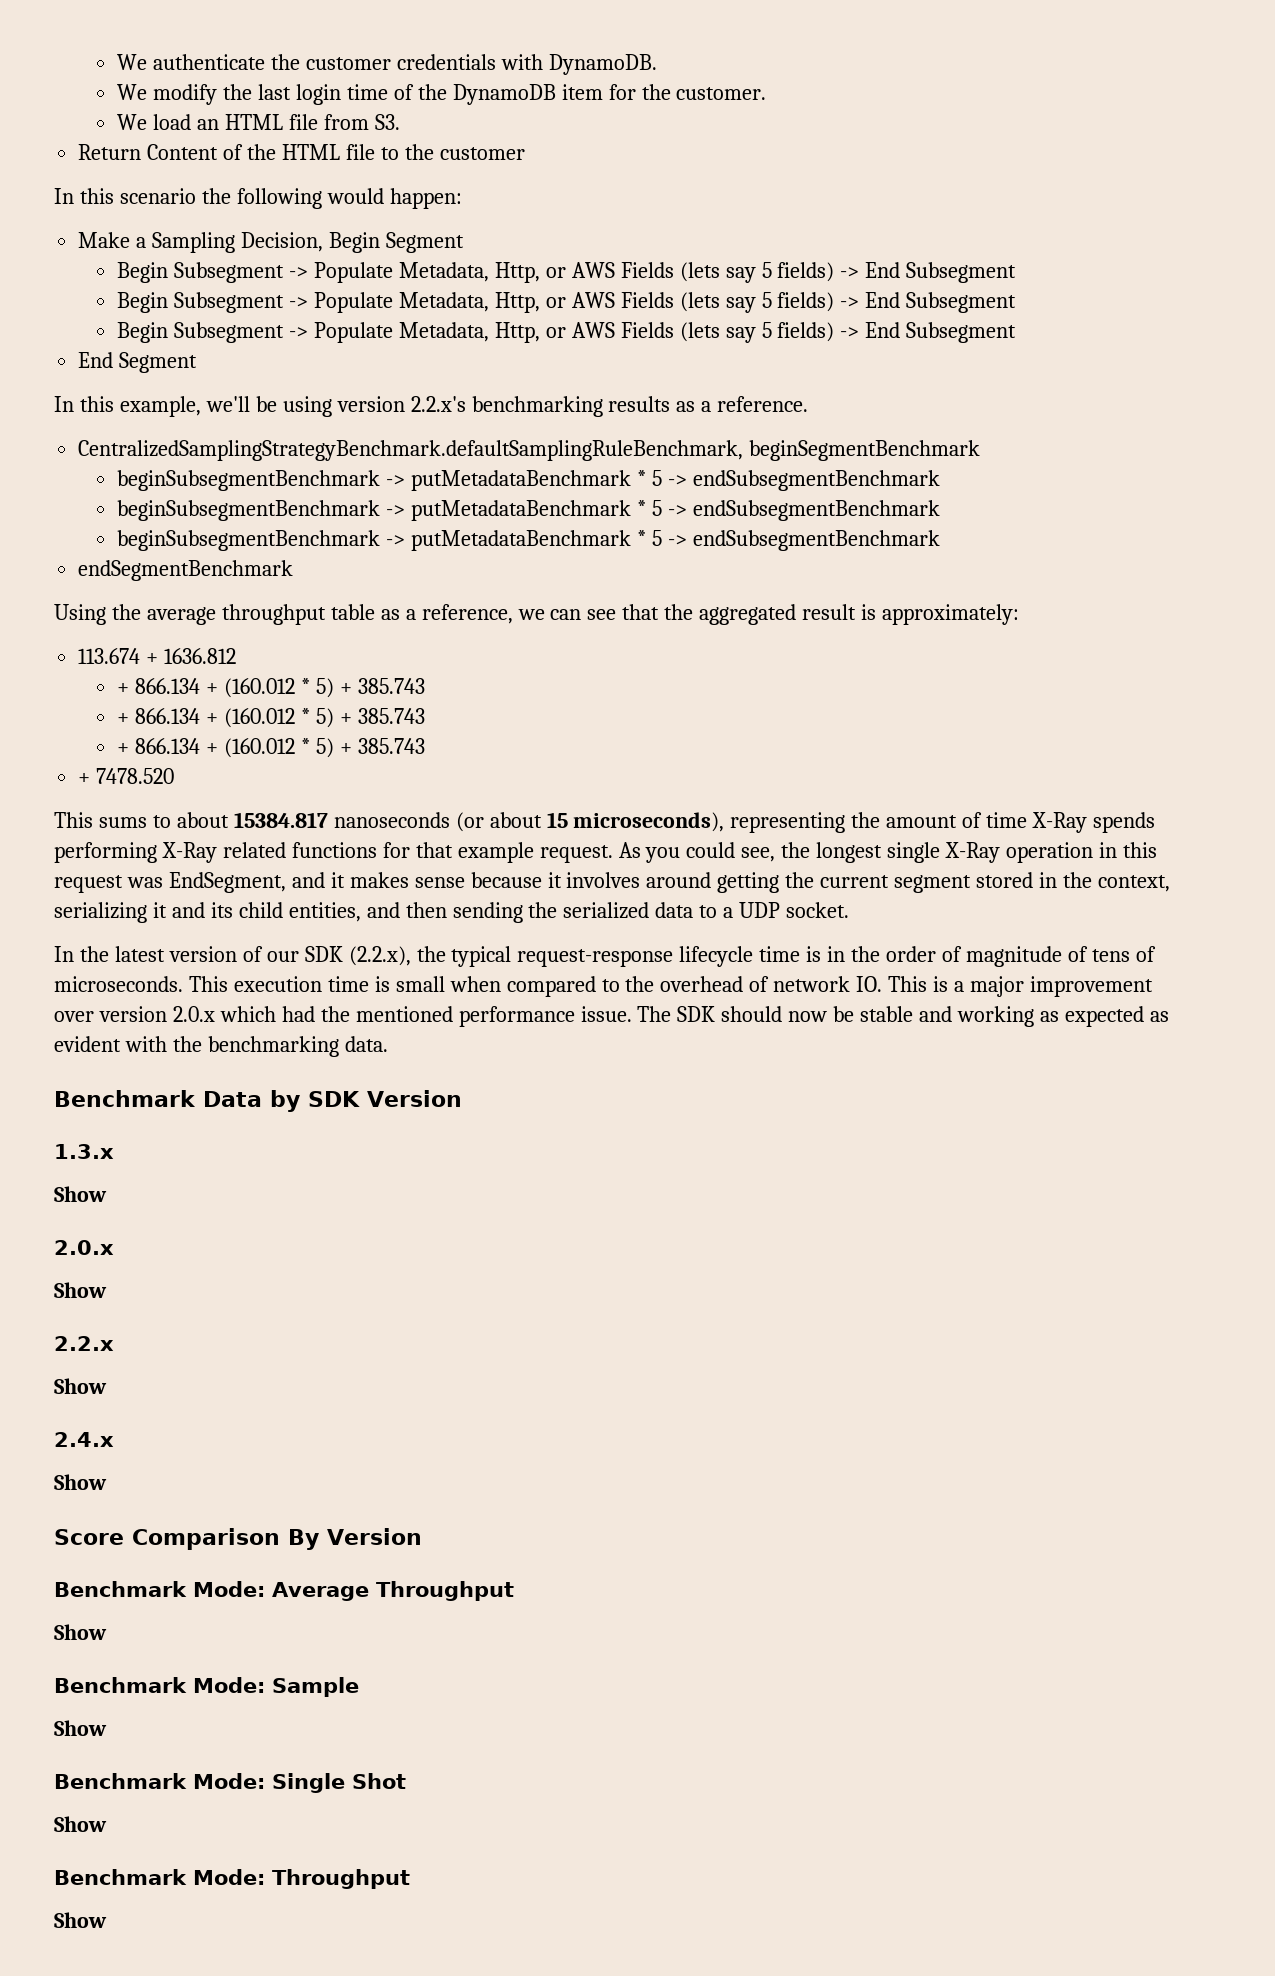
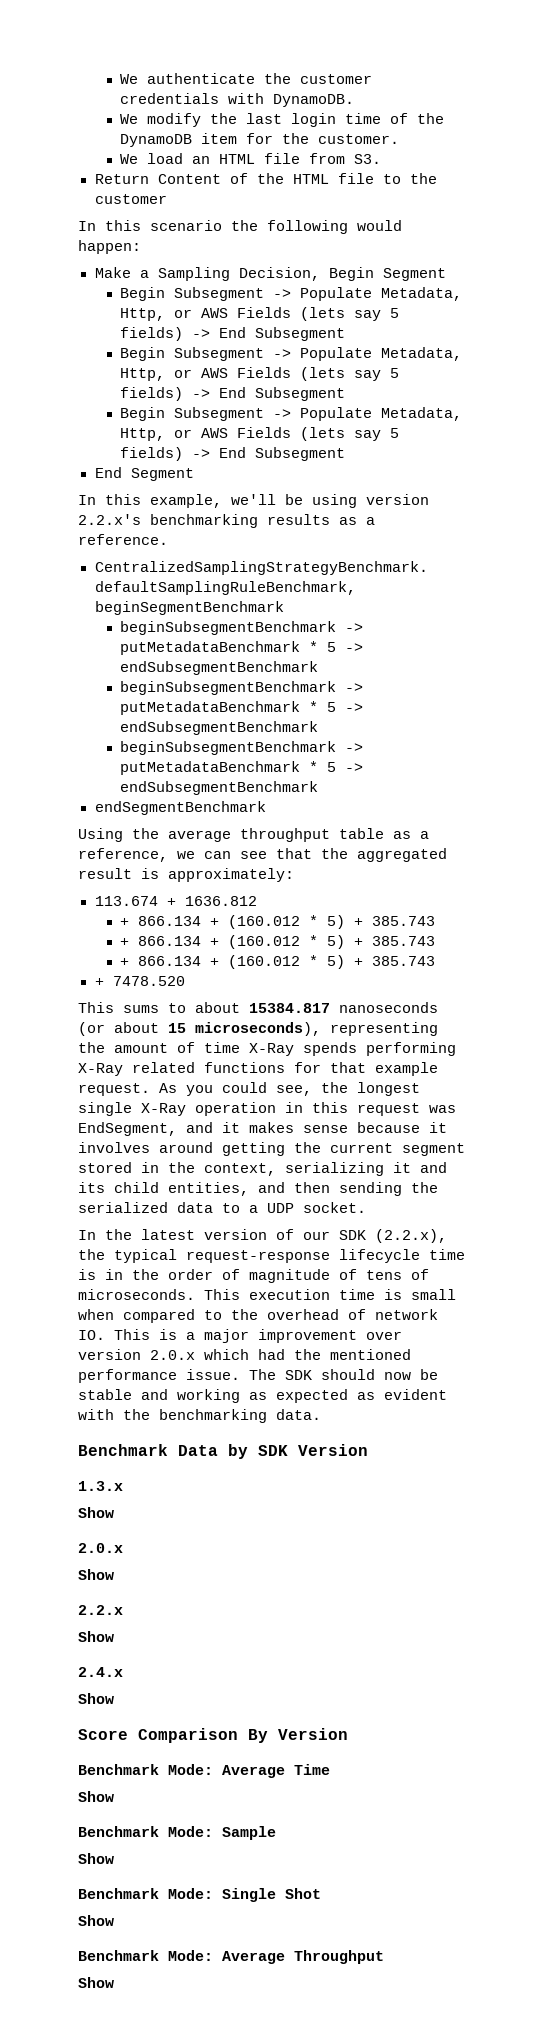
[375,1581,514,1601] Throughput -> [294,1764,330,1775] Time
(265, 1877) none -> [222,1951,285,1964] Average

